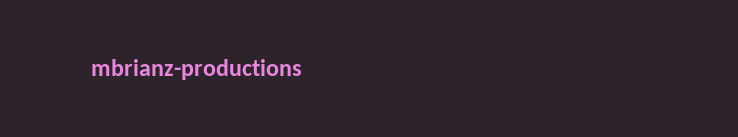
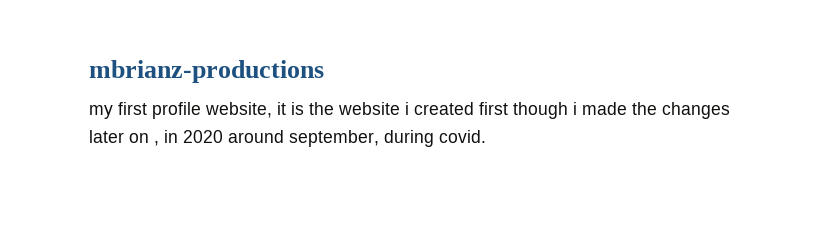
(302, 69) none -> [89,102,730,119] [89,130,486,147] // my first profile website, it is the website i created first though i made the changes later on , in 2020 around september, during covid.

